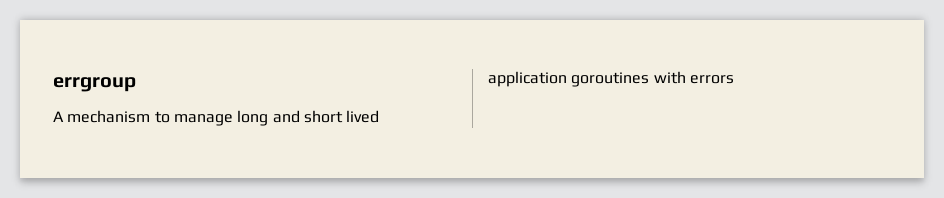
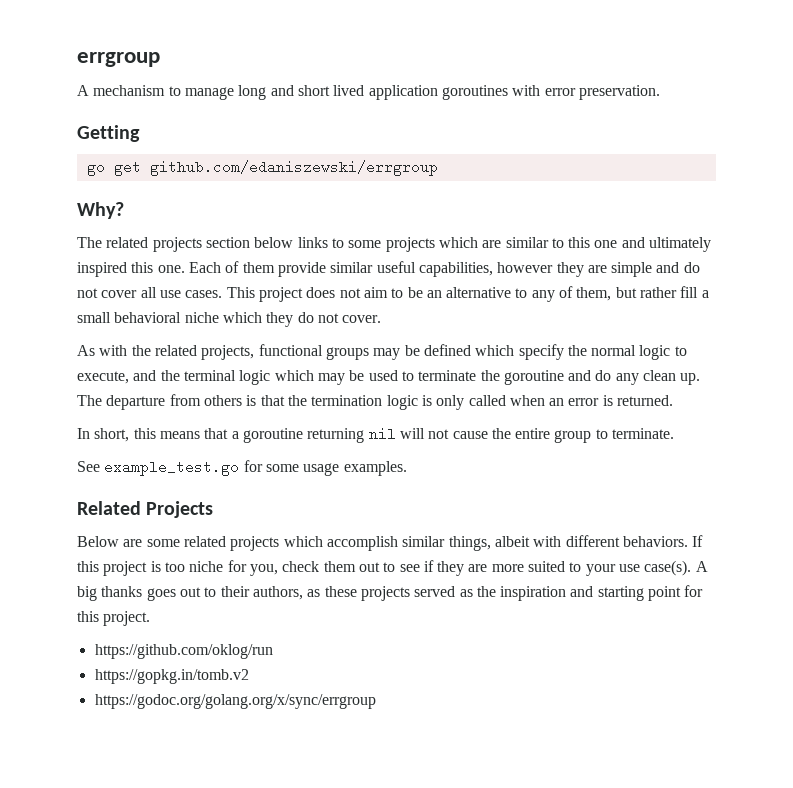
[689,75,734,84] errors -> [544,85,660,100] [77,125,140,142] [86,160,438,176] [77,202,124,219] [77,237,712,252] [77,261,700,277] [77,286,709,302] [77,312,382,327] [77,344,687,360] [77,370,701,385] [77,394,674,410] [77,428,675,443] [77,460,407,476] [77,501,214,518] [77,535,704,551] [77,560,708,576] [77,585,704,601] [77,611,151,626] [94,644,273,659] [94,669,249,684] [94,694,376,709] error preservation. // Getting // go get github.com/edaniszewski/errgroup // Why? // The related projects section below links to some projects which are similar to this one and ultimately inspired this one. Each of them provide similar useful capabilities, however they are simple and do not cover all use cases. This project does not aim to be an alternative to any of them, but rather fill a small behavioral niche which they do not cover. // As with the related projects, functional groups may be defined which specify the normal logic to execute, and the terminal logic which may be used to terminate the goroutine and do any clean up. The departure from others is that the termination logic is only called when an error is returned. // In short, this means that a goroutine returning nil will not cause the entire group to terminate. // See example_test.go for some usage examples. // Related Projects // Below are some related projects which accomplish similar things, albeit with different behaviors. If this project is too niche for you, check them out to see if they are more suited to your use case(s). A big thanks goes out to their authors, as these projects served as the inspiration and starting point for this project. // https://github.com/oklog/run // https://gopkg.in/tomb.v2 // https://godoc.org/golang.org/x/sync/errgroup

